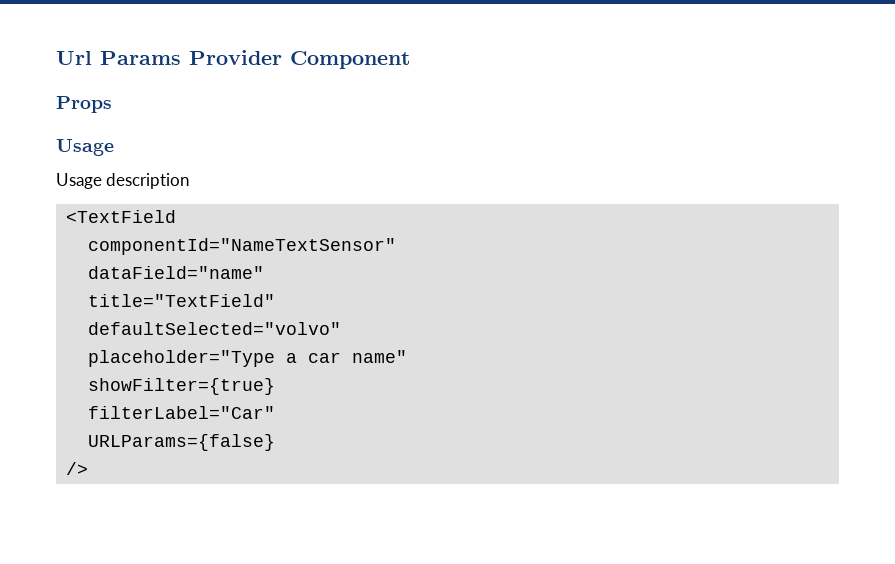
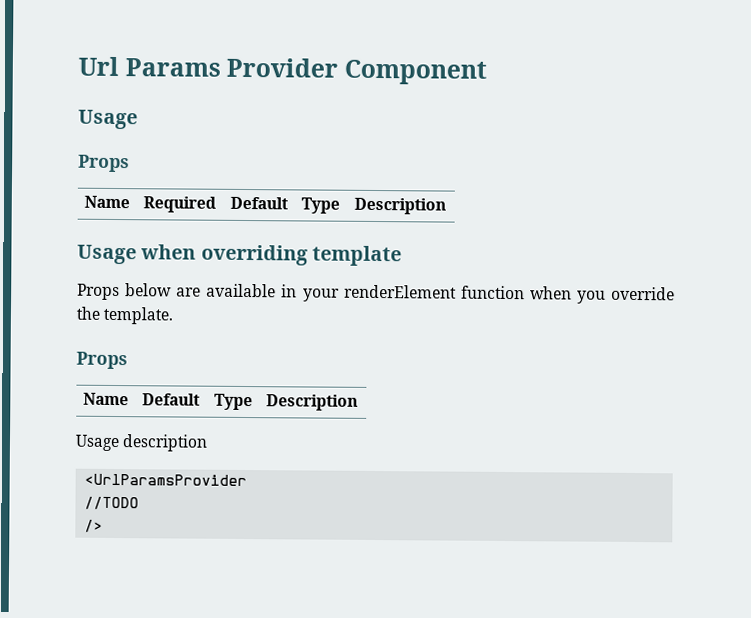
[56,96,112,113] [56,139,114,156] [56,173,190,189] [65,210,176,223] [87,238,396,255] [87,266,264,279] [87,294,275,307] [87,322,341,335] [87,350,407,367] [87,378,275,395] [87,406,275,419] [87,434,275,451] // Props // Usage // Usage description // <TextField // componentId="NameTextSensor" // dataField="name" // title="TextField" // defaultSelected="volvo" // placeholder="Type a car name" // showFilter={true} // filterLabel="Car" // URLParams={false} -> [78,109,138,130] [78,154,130,173] [83,195,130,209] [142,196,216,213] [229,196,288,210] [300,197,340,214] [353,197,446,215] [77,244,402,267] [77,283,676,304] [76,306,175,325] [76,351,128,370] [82,392,129,406] [141,393,200,406] [213,393,253,411] [265,394,358,411] [75,434,209,452] [84,473,248,487] [84,496,140,511] // Usage // Props // Name | Required | Default | Type | Description // Usage when overriding template // Props below are available in your renderElement function when you override the template. // Props // Name | Default | Type | Description // Usage description // <UrlParamsProvider // //TODO

